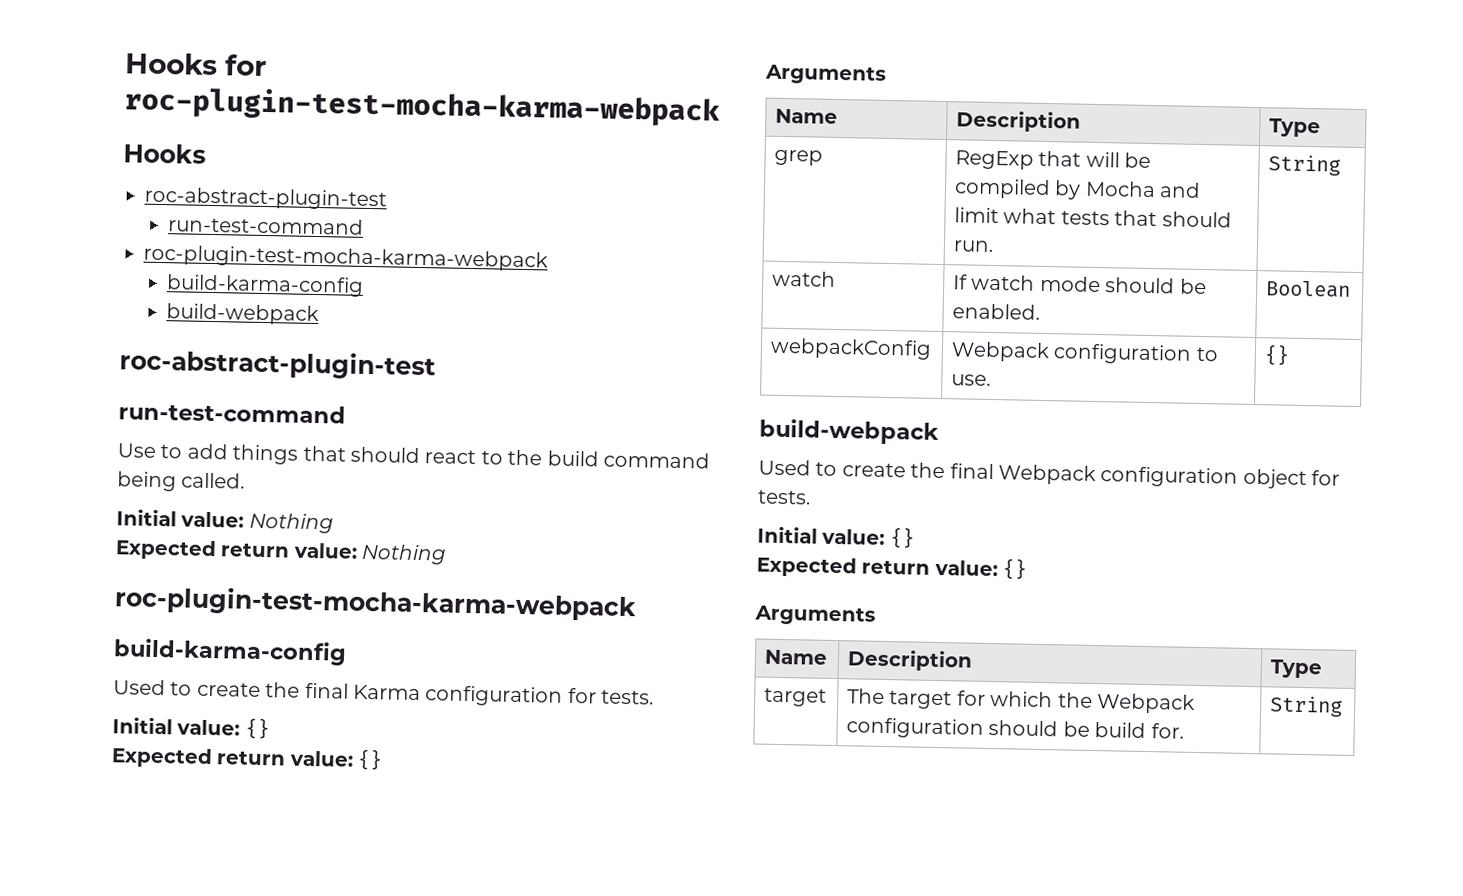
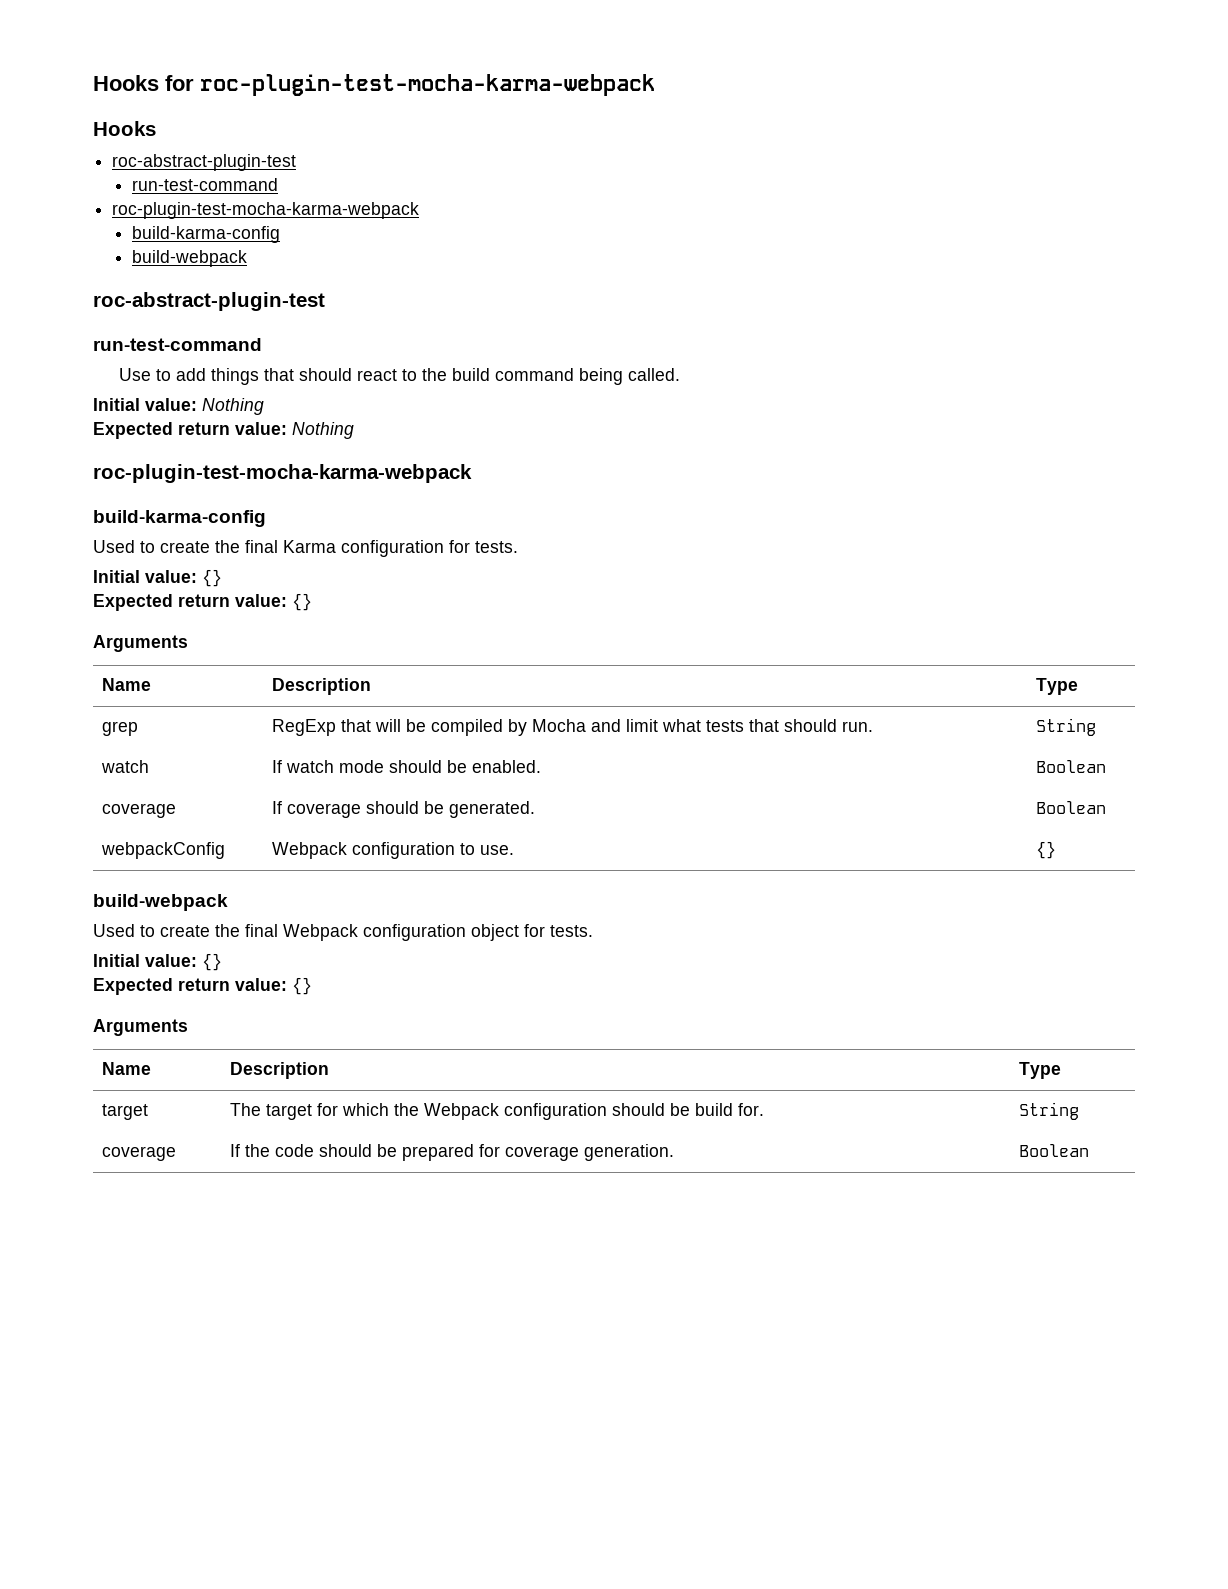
(1352, 289) none -> [101,803,176,818] [271,801,535,818] [1035,801,1106,814] // coverage | If coverage should be generated. | Boolean
(1344, 706) none -> [101,1146,176,1161] [229,1144,674,1161] [1018,1144,1089,1157] // coverage | If the code should be prepared for coverage generation. | Boolean

